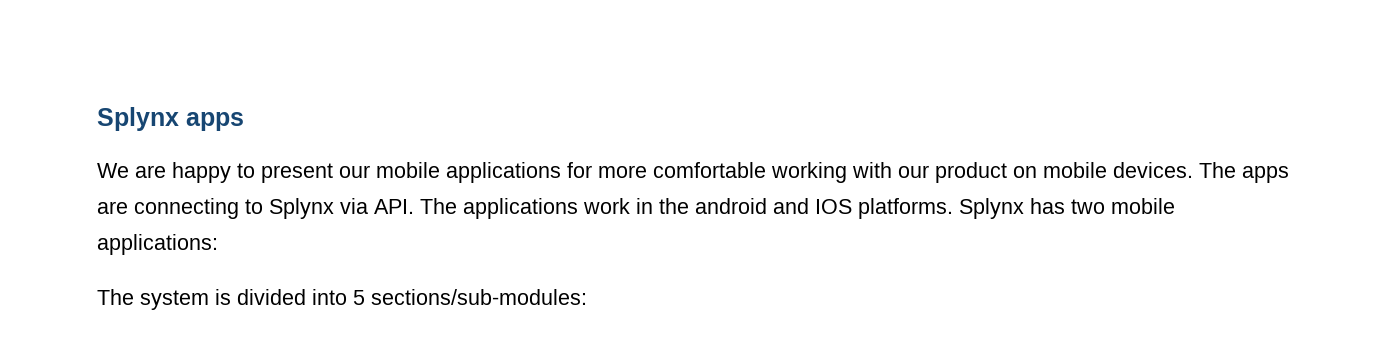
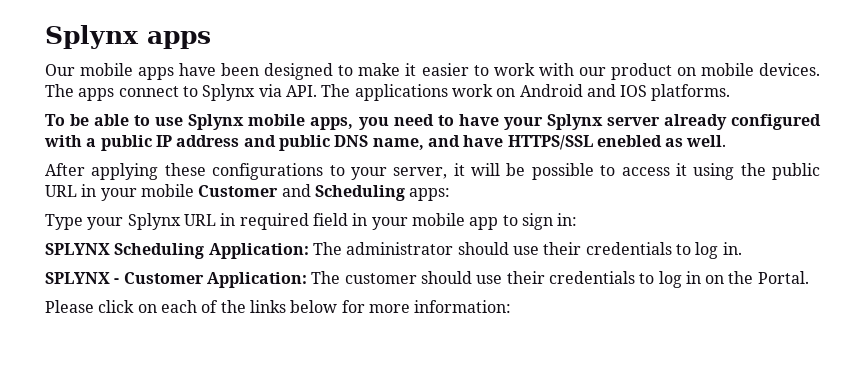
[97,162,847,183] We are happy to present our mobile applications for more comfortable working -> [45,63,535,80] Our mobile apps have been designed to make it easier to work
[97,198,239,219] are connecting -> [118,86,179,97] connect
[636,198,767,214] in the android -> [496,84,583,97] on Android
[959,198,1175,219] [97,234,218,255] [97,289,587,310] Splynx has two mobile applications: // The system is divided into 5 sections/sub-modules: -> [45,114,821,130] [44,135,727,151] [45,163,820,180] [45,184,451,201] [45,213,578,230] [45,242,742,259] [45,271,809,288] [45,300,512,313] // To be able to use Splynx mobile apps, you need to have your Splynx server already configured with a public IP address and public DNS name, and have HTTPS/SSL enebled as well. // After applying these configurations to your server, it will be possible to access it using the public URL in your mobile Customer and Scheduling apps: // Type your Splynx URL in required field in your mobile app to sign in: // SPLYNX Scheduling Application: The administrator should use their credentials to log in. // SPLYNX - Customer Application: The customer should use their credentials to log in on the Portal. // Please click on each of the links below for more information:

